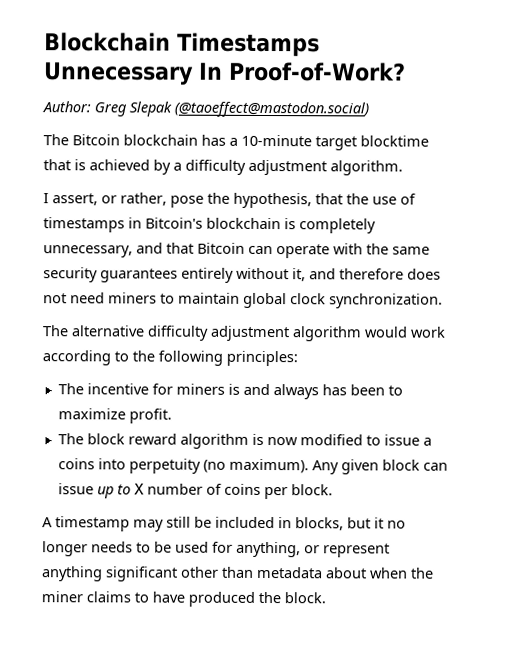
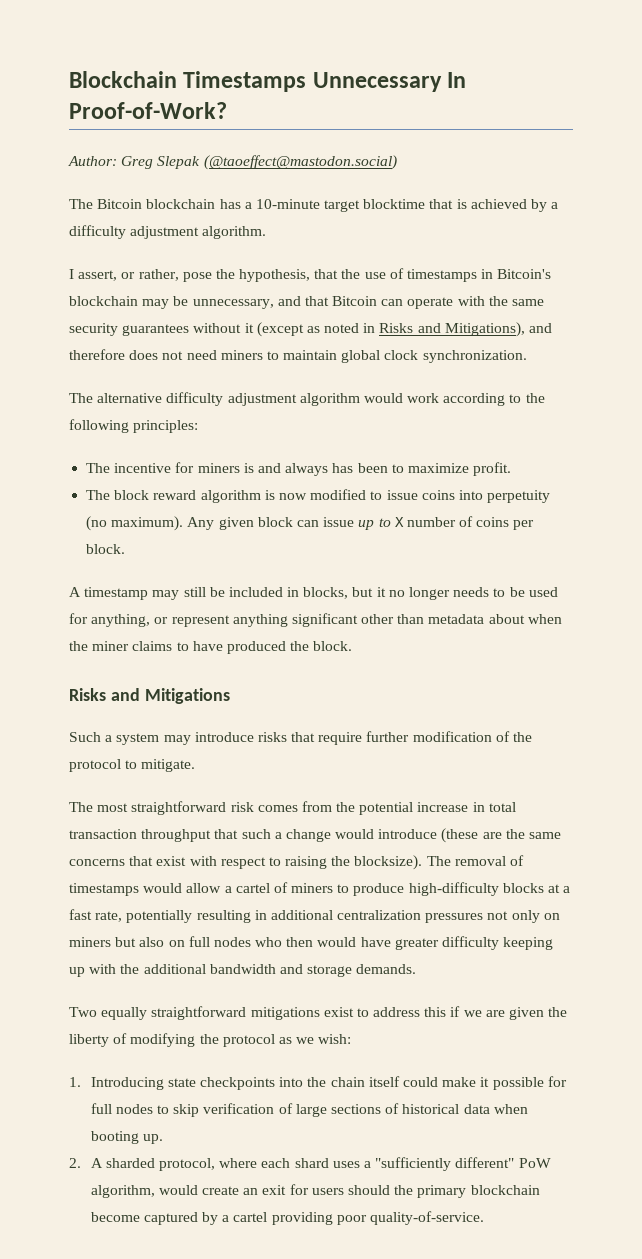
[284,218,376,234] is completely -> [142,296,189,309] may be
[181,267,306,283] entirely without it, -> [193,322,525,337] without it (except as noted in Risks and Mitigations),
[422,437,432,446] a -> (418, 495) none
(326, 598) none -> [69,688,230,704] [69,731,533,745] [69,759,196,772] [69,801,516,815] [69,828,562,843] [69,855,525,870] [69,882,571,896] [69,909,560,923] [69,936,554,950] [69,964,417,977] [69,1006,568,1020] [69,1033,352,1047] [69,1076,567,1090] [90,1103,528,1117] [90,1131,163,1144] [69,1157,551,1171] [90,1184,540,1198] [90,1211,484,1225] // Risks and Mitigations // Such a system may introduce risks that require further modification of the protocol to mitigate. // The most straightforward risk comes from the potential increase in total transaction throughput that such a change would introduce (these are the same concerns that exist with respect to raising the blocksize). The removal of timestamps would allow a cartel of miners to produce high-difficulty blocks at a fast rate, potentially resulting in additional centralization pressures not only on miners but also on full nodes who then would have greater difficulty keeping up with the additional bandwidth and storage demands. // Two equally straightforward mitigations exist to address this if we are given the liberty of modifying the protocol as we wish: // 1. Introducing state checkpoints into the chain itself could make it possible for full nodes to skip verification of large sections of historical data when booting up. // 2. A sharded protocol, where each shard uses a "sufficiently different" PoW algorithm, would create an exit for users should the primary blockchain become captured by a cartel providing poor quality-of-service.

